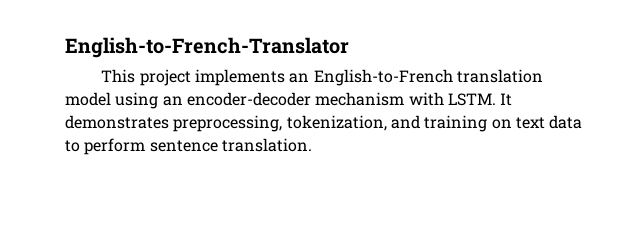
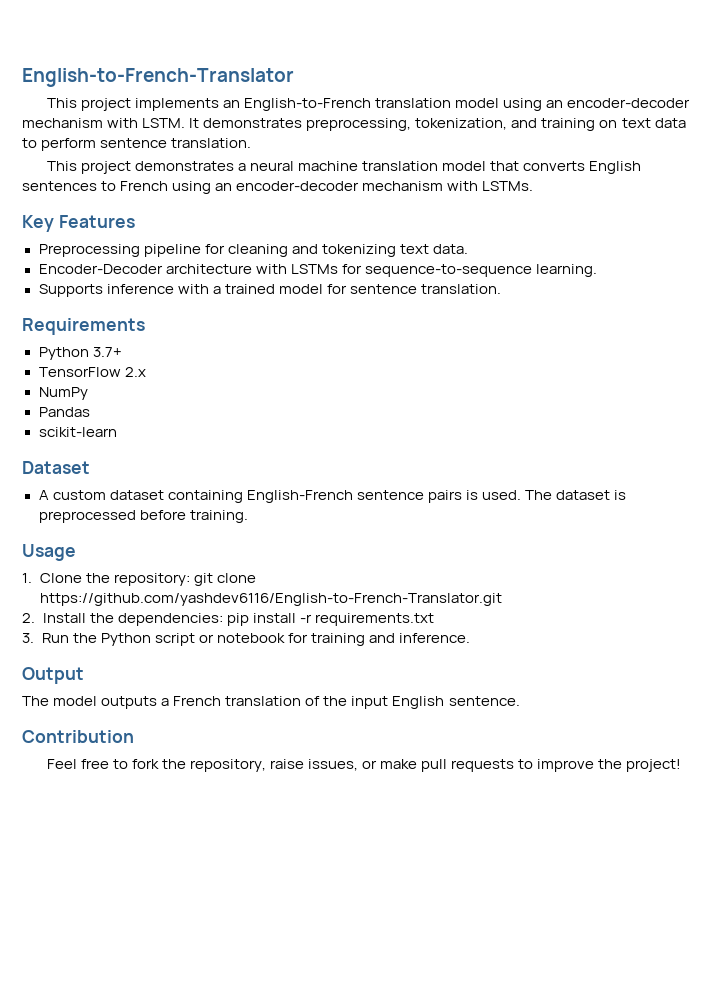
(312, 145) none -> [46,161,642,174] [22,181,534,194] [22,215,135,232] [38,244,468,257] [38,264,597,277] [38,284,501,297] [22,318,145,335] [38,347,122,360] [38,367,146,377] [38,387,88,400] [38,407,90,417] [38,427,117,437] [22,461,90,474] [38,490,627,503] [38,510,248,523] [22,544,76,561] [22,573,256,586] [39,593,502,606] [22,613,434,626] [22,633,470,646] [22,667,84,684] [22,696,520,709] [22,730,134,743] [46,759,682,772] // This project demonstrates a neural machine translation model that converts English sentences to French using an encoder-decoder mechanism with LSTMs. // Key Features // Preprocessing pipeline for cleaning and tokenizing text data. // Encoder-Decoder architecture with LSTMs for sequence-to-sequence learning. // Supports inference with a trained model for sentence translation. // Requirements // Python 3.7+ // TensorFlow 2.x // NumPy // Pandas // scikit-learn // Dataset // A custom dataset containing English-French sentence pairs is used. The dataset is preprocessed before training. // Usage // 1. Clone the repository: git clone https://github.com/yashdev6116/English-to-French-Translator.git // 2. Install the dependencies: pip install -r requirements.txt // 3. Run the Python script or notebook for training and inference. // Output // The model outputs a French translation of the input English sentence. // Contribution // Feel free to fork the repository, raise issues, or make pull requests to improve the project!

